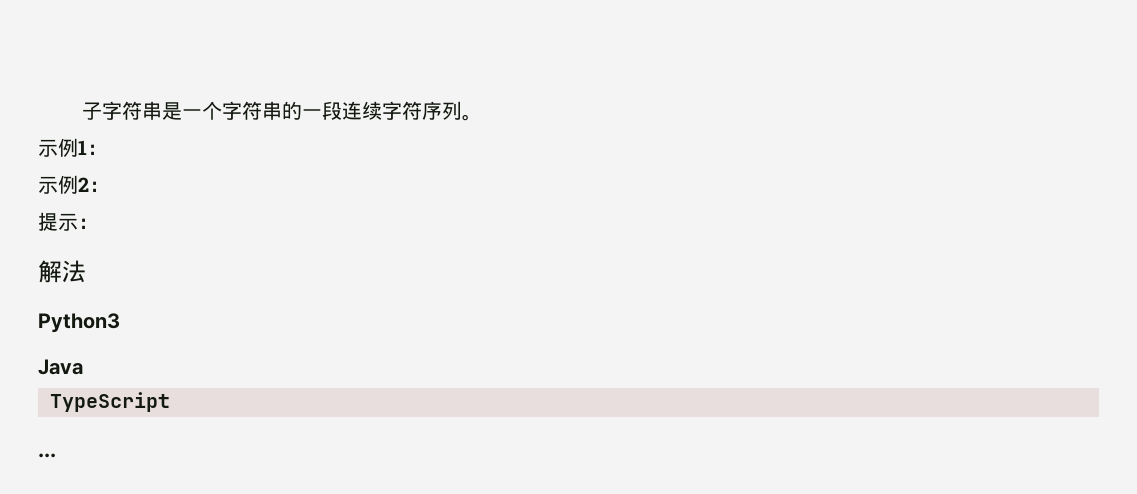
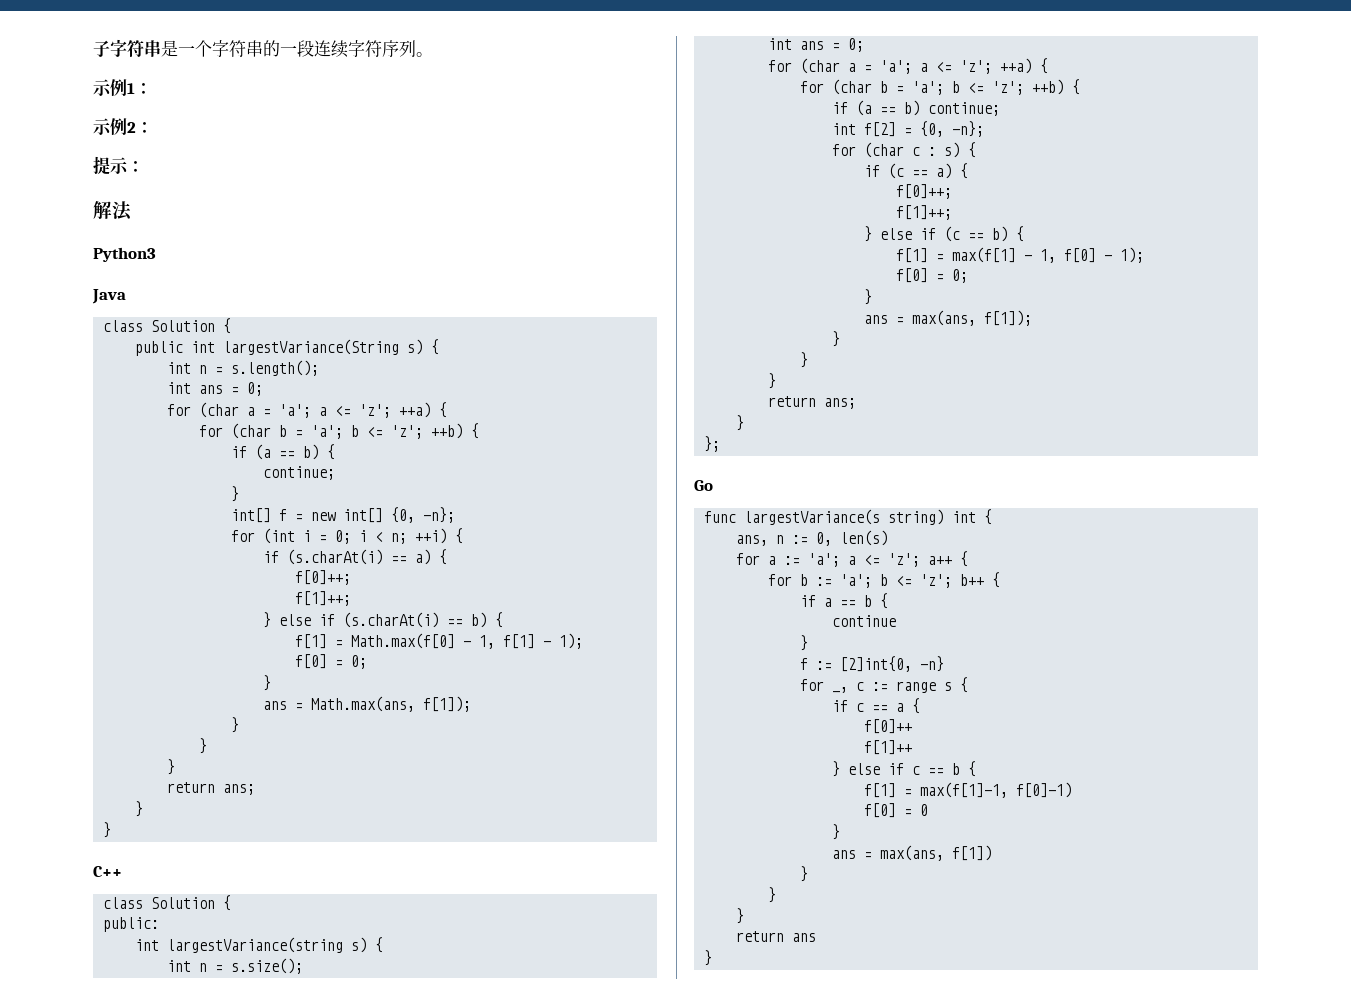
[50,392,170,412] [38,453,56,458] TypeScript // ... -> [103,318,232,334] [135,339,440,356] [167,360,320,376] [167,382,264,396] [167,402,448,418] [199,423,480,439] [231,444,336,460] [263,466,336,480] [231,486,240,502] [231,507,456,523] [231,528,464,544] [263,549,448,565] [295,570,352,585] [295,591,352,606] [263,612,504,628] [295,633,584,649] [295,654,368,669] [263,675,272,691] [263,696,472,712] [231,717,240,733] [199,738,208,754] [167,759,176,775] [167,782,256,795] [135,801,144,817] [103,822,112,838] [93,866,122,877] [103,895,232,911] [103,917,160,932] [135,937,384,953] [167,958,304,974] [768,38,865,52] [768,58,1049,74] [800,79,1081,95] [832,100,1001,116] [832,121,985,137] [832,142,977,158] [864,163,969,179] [896,184,953,199] [896,205,953,220] [864,226,1025,242] [896,247,1145,263] [896,268,969,283] [864,289,873,305] [864,310,1033,326] [832,331,841,347] [800,352,809,368] [768,373,777,389] [768,396,857,409] [736,415,745,431] [704,436,721,452] [694,480,713,491] [704,509,993,525] [736,530,889,546] [736,551,969,567] [768,572,1001,588] [800,593,889,609] [832,615,897,627] [800,635,809,651] [800,656,945,672] [800,677,969,693] [832,698,921,714] [864,719,913,734] [864,740,913,755] [832,761,977,777] [864,782,1073,798] [864,803,929,818] [832,824,841,840] [832,845,993,861] [800,866,809,882] [768,887,777,903] [736,908,745,924] [736,931,817,942] [704,950,713,966] class Solution { // public int largestVariance(String s) { // int n = s.length(); // int ans = 0; // for (char a = 'a'; a <= 'z'; ++a) { // for (char b = 'a'; b <= 'z'; ++b) { // if (a == b) { // continue; // } // int[] f = new int[] {0, -n}; // for (int i = 0; i < n; ++i) { // if (s.charAt(i) == a) { // f[0]++; // f[1]++; // } else if (s.charAt(i) == b) { // f[1] = Math.max(f[0] - 1, f[1] - 1); // f[0] = 0; // } // ans = Math.max(ans, f[1]); // } // } // } // return ans; // } // } // C++ // class Solution { // public: // int largestVariance(string s) { // int n = s.size(); // int ans = 0; // for (char a = 'a'; a <= 'z'; ++a) { // for (char b = 'a'; b <= 'z'; ++b) { // if (a == b) continue; // int f[2] = {0, -n}; // for (char c : s) { // if (c == a) { // f[0]++; // f[1]++; // } else if (c == b) { // f[1] = max(f[1] - 1, f[0] - 1); // f[0] = 0; // } // ans = max(ans, f[1]); // } // } // } // return ans; // } // }; // Go // func largestVariance(s string) int { // ans, n := 0, len(s) // for a := 'a'; a <= 'z'; a++ { // for b := 'a'; b <= 'z'; b++ { // if a == b { // continue // } // f := [2]int{0, -n} // for _, c := range s { // if c == a { // f[0]++ // f[1]++ // } else if c == b { // f[1] = max(f[1]-1, f[0]-1) // f[0] = 0 // } // ans = max(ans, f[1]) // } // } // } // return ans // }

